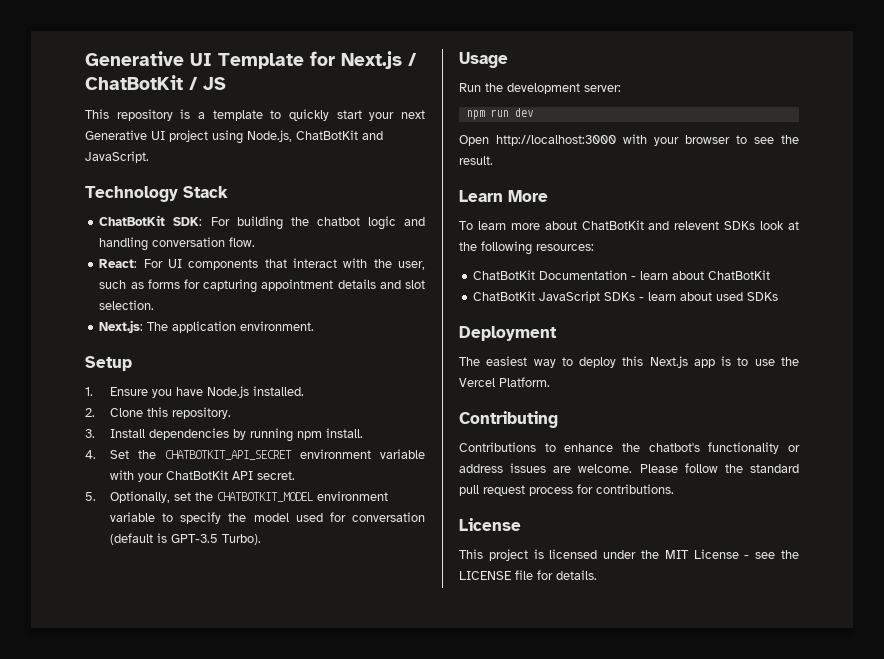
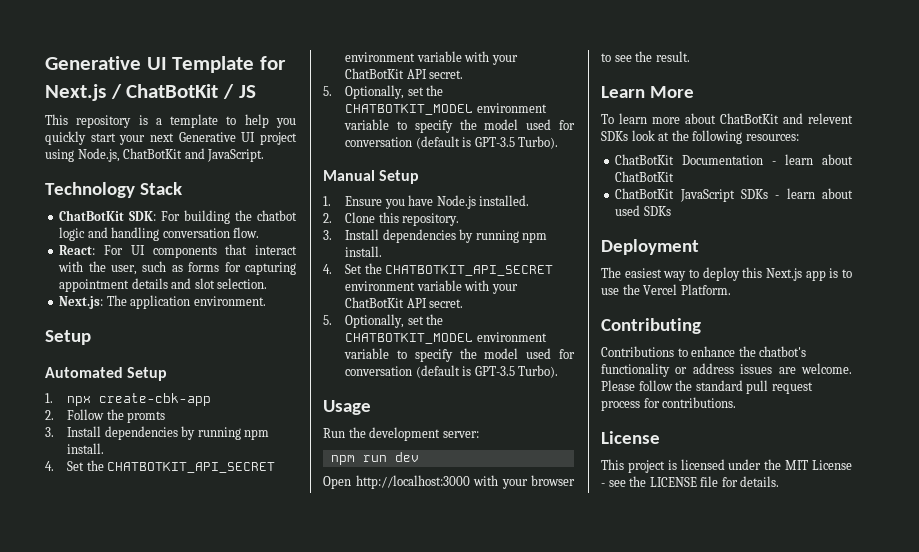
(282, 114) none -> [244,114,296,128] help you
(132, 363) none -> [45,367,168,381] [45,393,212,406] [45,409,166,423] [45,426,270,440] [67,443,105,454] [45,460,276,473] [345,51,518,65] [345,68,464,79] [323,85,444,99] [345,103,547,115] [344,119,575,133] [345,136,559,149] [323,170,420,184] // Automated Setup // 1. npx create-cbk-app // 2. Follow the promts // 3. Install dependencies by running npm install. // 4. Set the CHATBOTKIT_API_SECRET environment variable with your ChatBotKit API secret. // 5. Optionally, set the CHATBOTKIT_MODEL environment variable to specify the model used for conversation (default is GPT-3.5 Turbo). // Manual Setup

